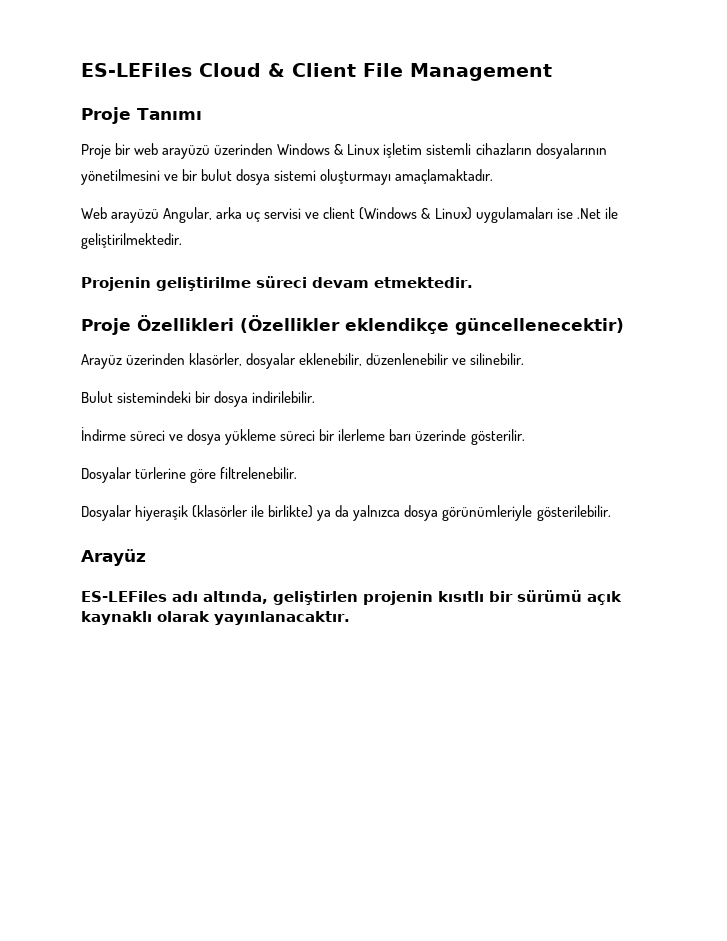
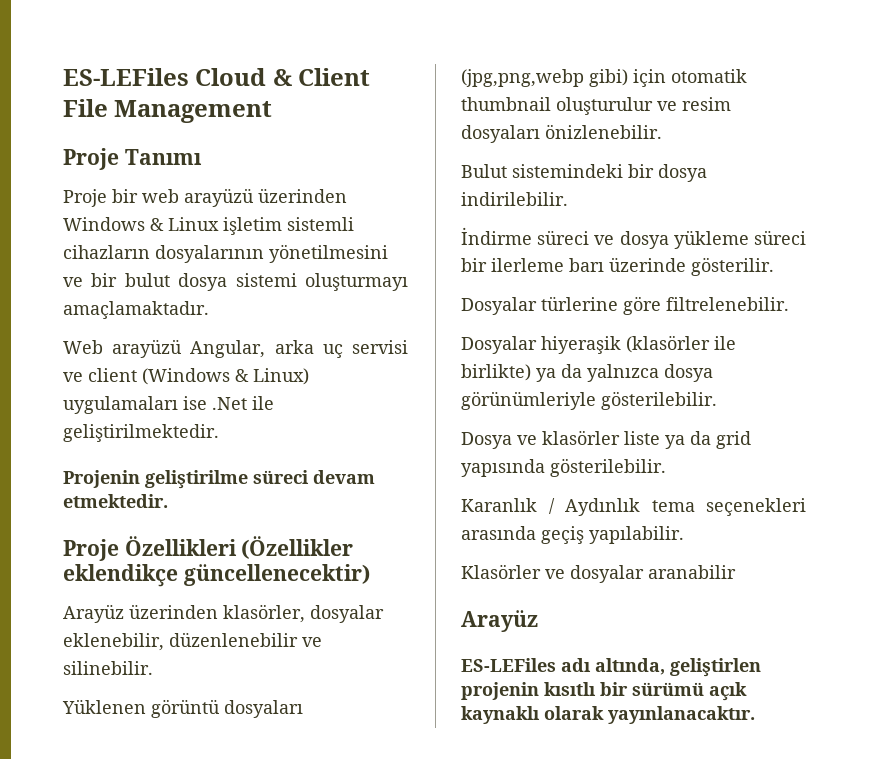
(525, 359) none -> [62,699,303,718] [461,69,747,87] [461,97,731,115] [461,124,662,143] // Yüklenen görüntü dosyaları (jpg,png,webp gibi) için otomatik thumbnail oluşturulur ve resim dosyaları önizlenebilir.
(611, 513) none -> [461,430,751,449] [461,458,666,477] [461,498,806,516] [461,526,684,544] [461,564,736,583] // Dosya ve klasörler liste ya da grid yapısında gösterilebilir. // Karanlık / Aydınlık tema seçenekleri arasında geçiş yapılabilir. // Klasörler ve dosyalar aranabilir

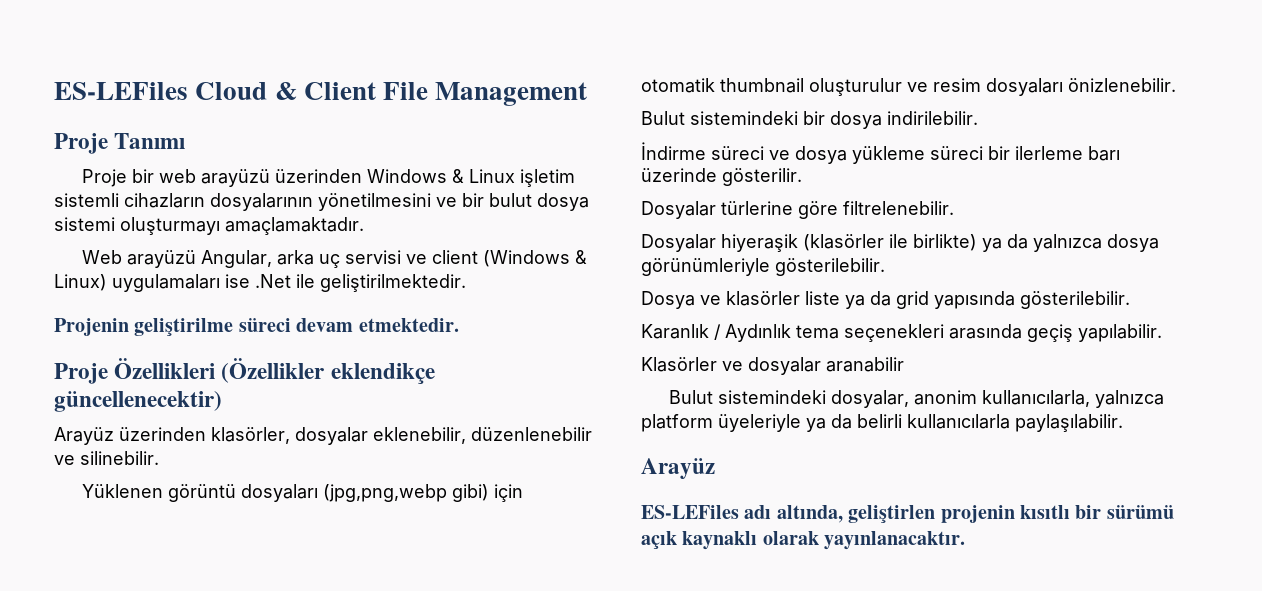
(736, 572) none -> [668,390,1164,408] [641,414,1123,432] // Bulut sistemindeki dosyalar, anonim kullanıcılarla, yalnızca platform üyeleriyle ya da belirli kullanıcılarla paylaşılabilir.

